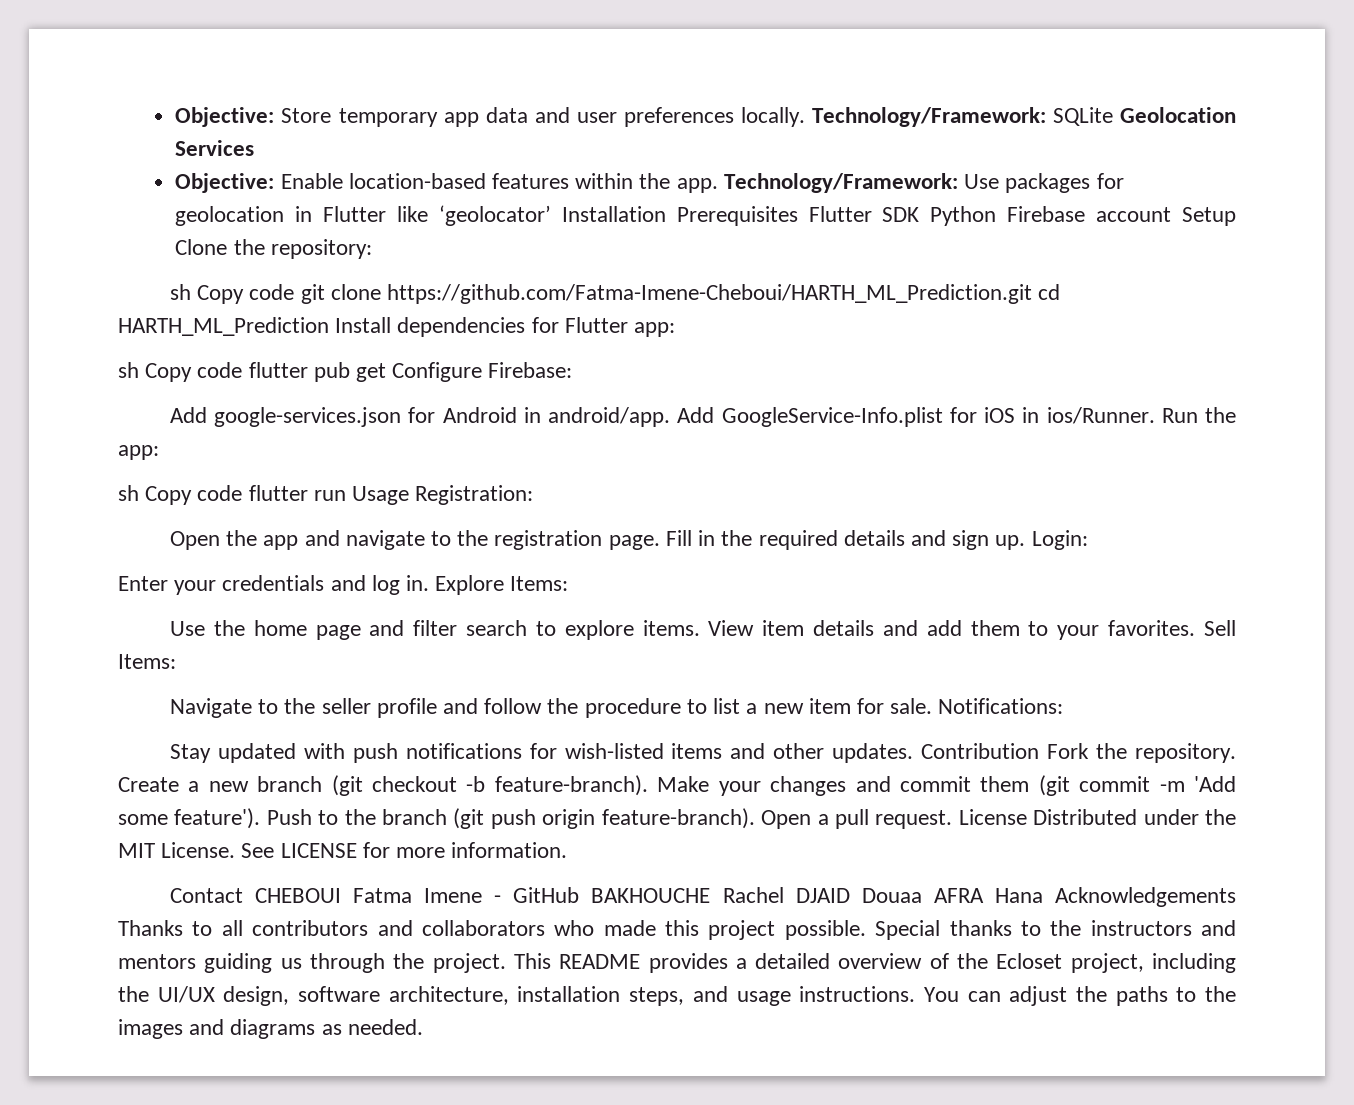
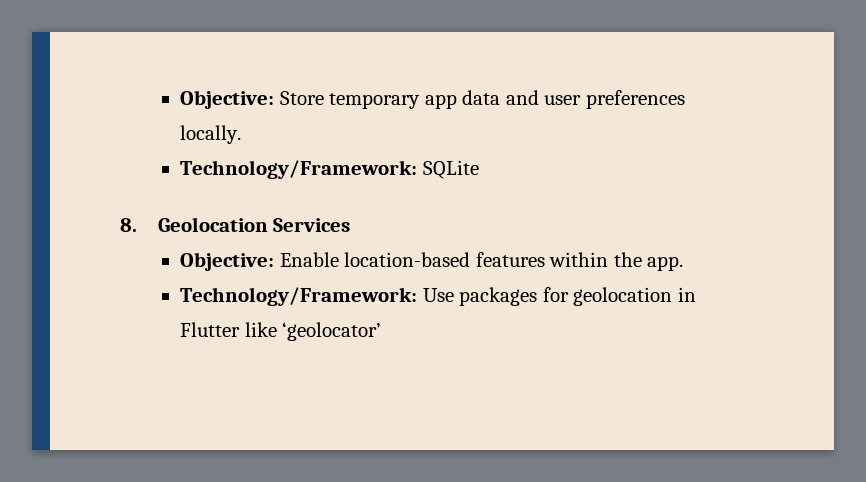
(805, 117) none -> (242, 134) //
(1113, 116) none -> [120,218,137,232] // 8.
(718, 185) none -> (684, 263) //
[561,206,1236,226] [175,239,372,259] [169,284,1061,304] [118,317,676,337] [118,362,573,382] [169,407,1236,427] [118,445,159,460] [118,485,534,505] [169,530,1088,550] [118,575,569,595] [169,620,1236,640] [118,654,176,669] [169,698,1064,718] [169,743,1237,763] [118,775,1236,796] [118,808,1236,829] [118,842,568,858] [169,887,1236,907] [118,920,1236,940] [118,953,1236,973] [118,986,1236,1006] [118,1019,423,1039] Installation Prerequisites Flutter SDK Python Firebase account Setup Clone the repository: // sh Copy code git clone https://github.com/Fatma-Imene-Cheboui/HARTH_ML_Prediction.git cd HARTH_ML_Prediction Install dependencies for Flutter app: // sh Copy code flutter pub get Configure Firebase: // Add google-services.json for Android in android/app. Add GoogleService-Info.plist for iOS in ios/Runner. Run the app: // sh Copy code flutter run Usage Registration: // Open the app and navigate to the registration page. Fill in the required details and sign up. Login: // Enter your credentials and log in. Explore Items: // Use the home page and filter search to explore items. View item details and add them to your favorites. Sell Items: // Navigate to the seller profile and follow the procedure to list a new item for sale. Notifications: // Stay updated with push notifications for wish-listed items and other updates. Contribution Fork the repository. Create a new branch (git checkout -b feature-branch). Make your changes and commit them (git commit -m 'Add some feature'). Push to the branch (git push origin feature-branch). Open a pull request. License Distributed under the MIT License. See LICENSE for more information. // Contact CHEBOUI Fatma Imene - GitHub BAKHOUCHE Rachel DJAID Douaa AFRA Hana Acknowledgements Thanks to all contributors and collaborators who made this project possible. Special thanks to the instructors and mentors guiding us through the project. This README provides a detailed overview of the Ecloset project, including the UI/UX design, software architecture, installation steps, and usage instructions. You can adjust the paths to the images and diagrams as needed. -> (382, 331) none

